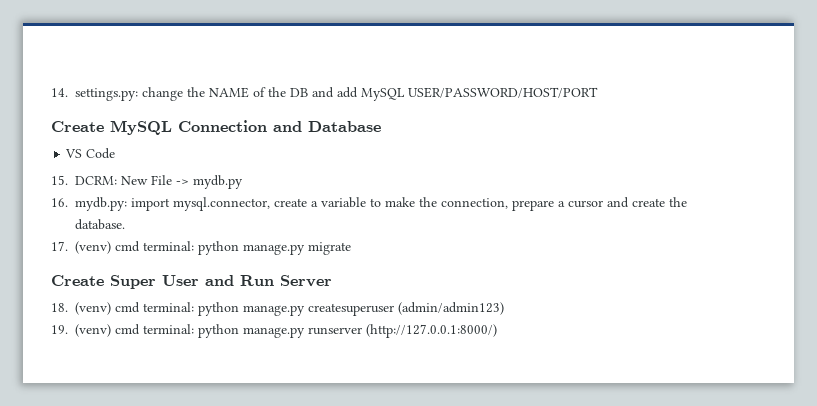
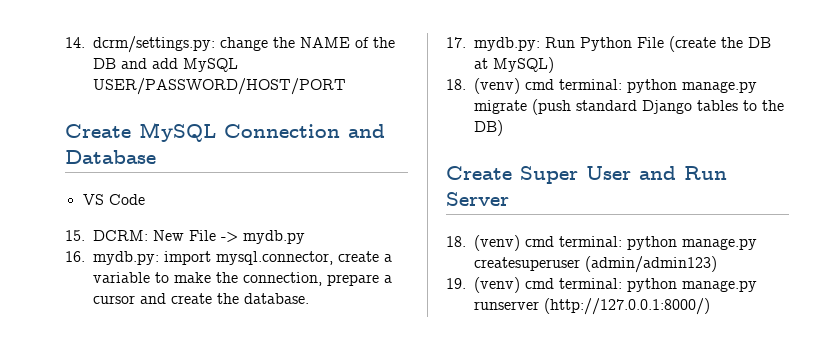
[75,88,138,101] settings.py: -> [93,36,215,53] dcrm/settings.py:
(68, 246) none -> [474,36,771,52] [474,57,554,73] [446,79,466,90] mydb.py: Run Python File (create the DB at MySQL) // 18.
(351, 248) none -> [532,99,784,115] [474,120,503,136] (push standard Django tables to the DB)

